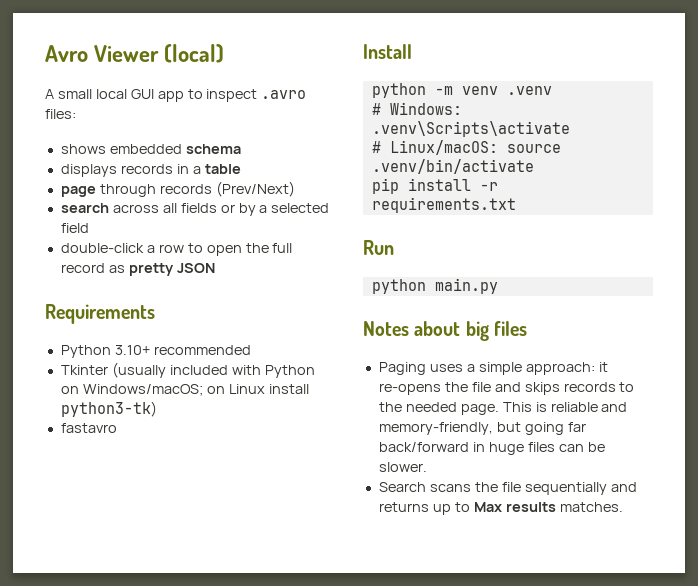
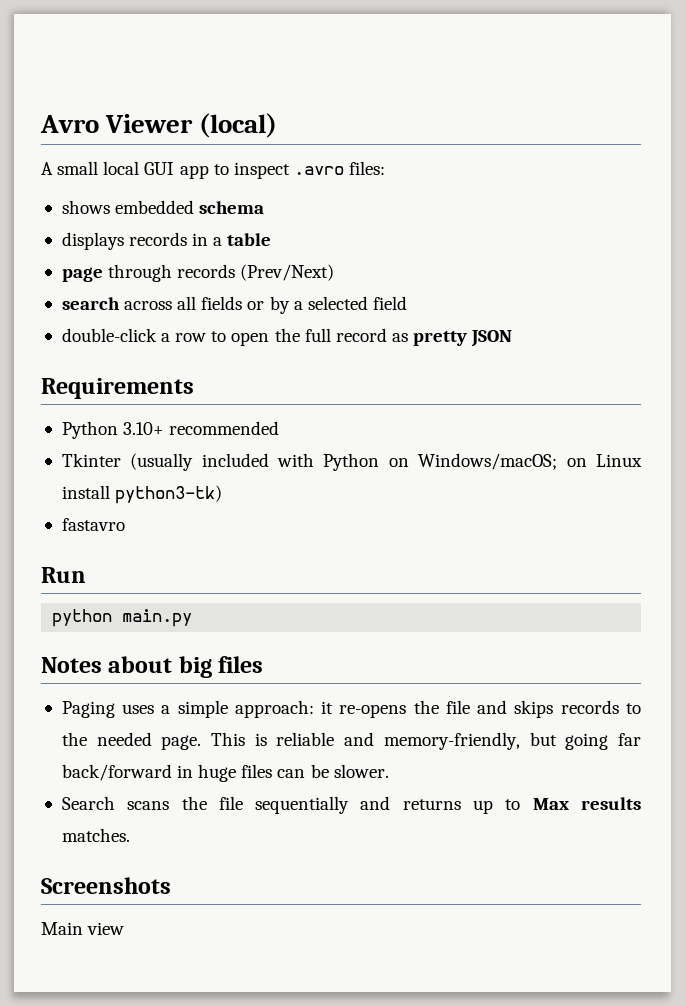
[363,44,412,59] [371,83,552,98] [371,102,462,115] [371,121,570,137] [371,140,561,155] [371,159,534,174] [371,178,498,194] [371,197,516,213] // Install // python -m venv .venv // # Windows: .venv\Scripts\activate // # Linux/macOS: source .venv/bin/activate // pip install -r requirements.txt -> (125, 524) none
(623, 507) none -> [41,877,171,894] [41,922,125,935] // Screenshots // Main view

